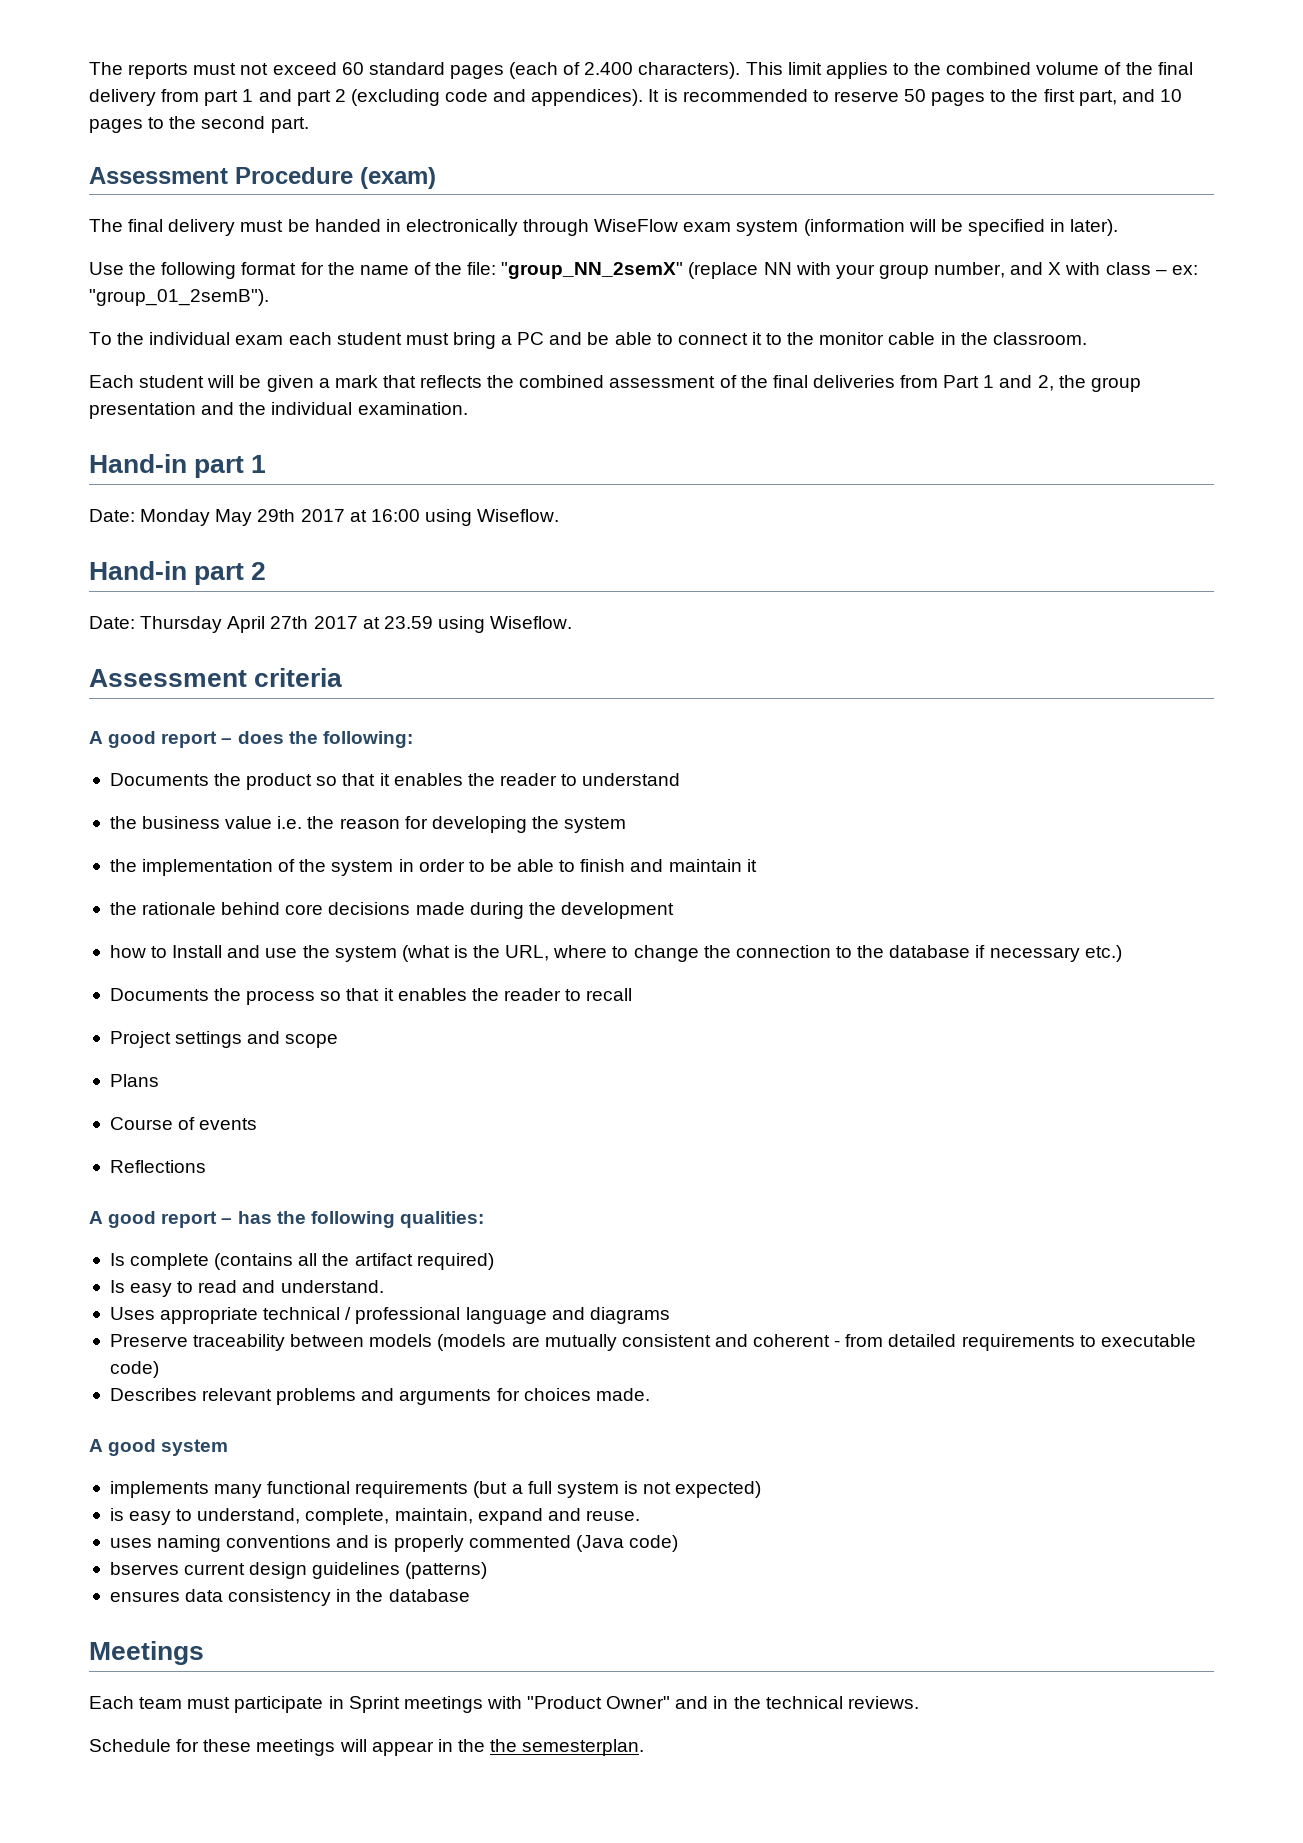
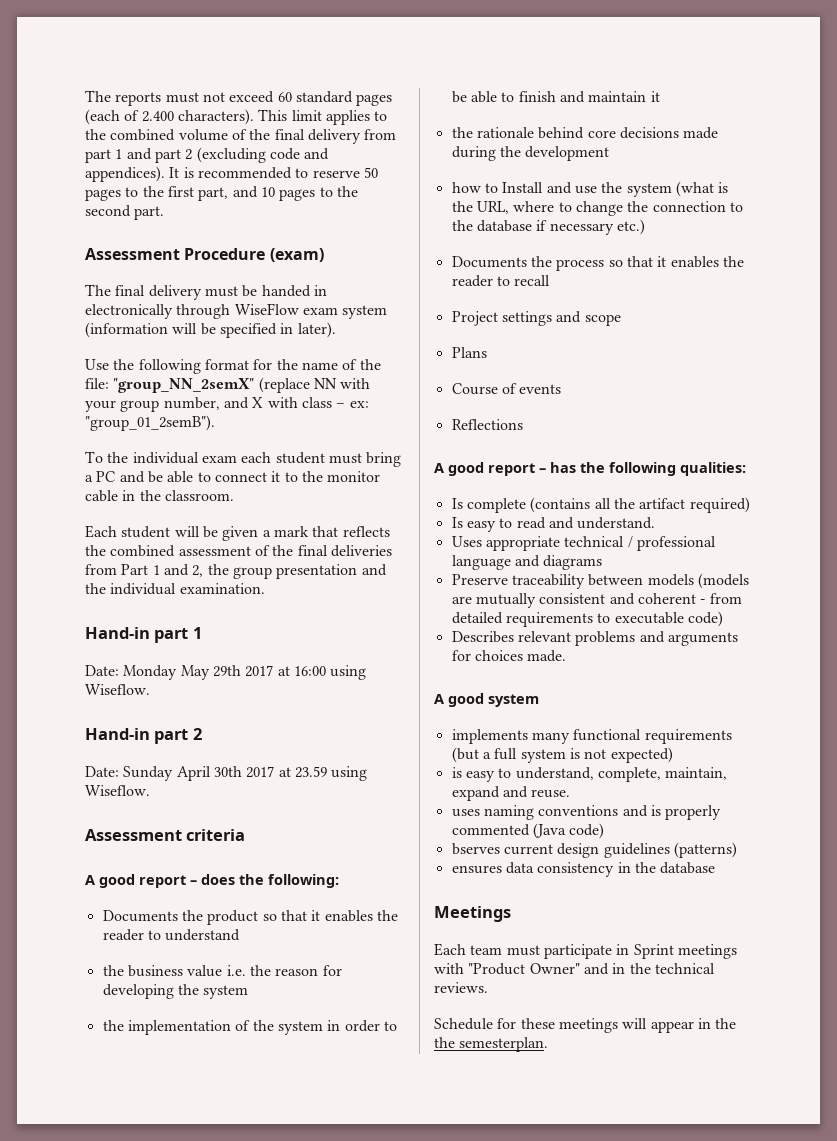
[140,616,309,633] Thursday April 27th -> [123,766,242,781] Sunday April 30th

